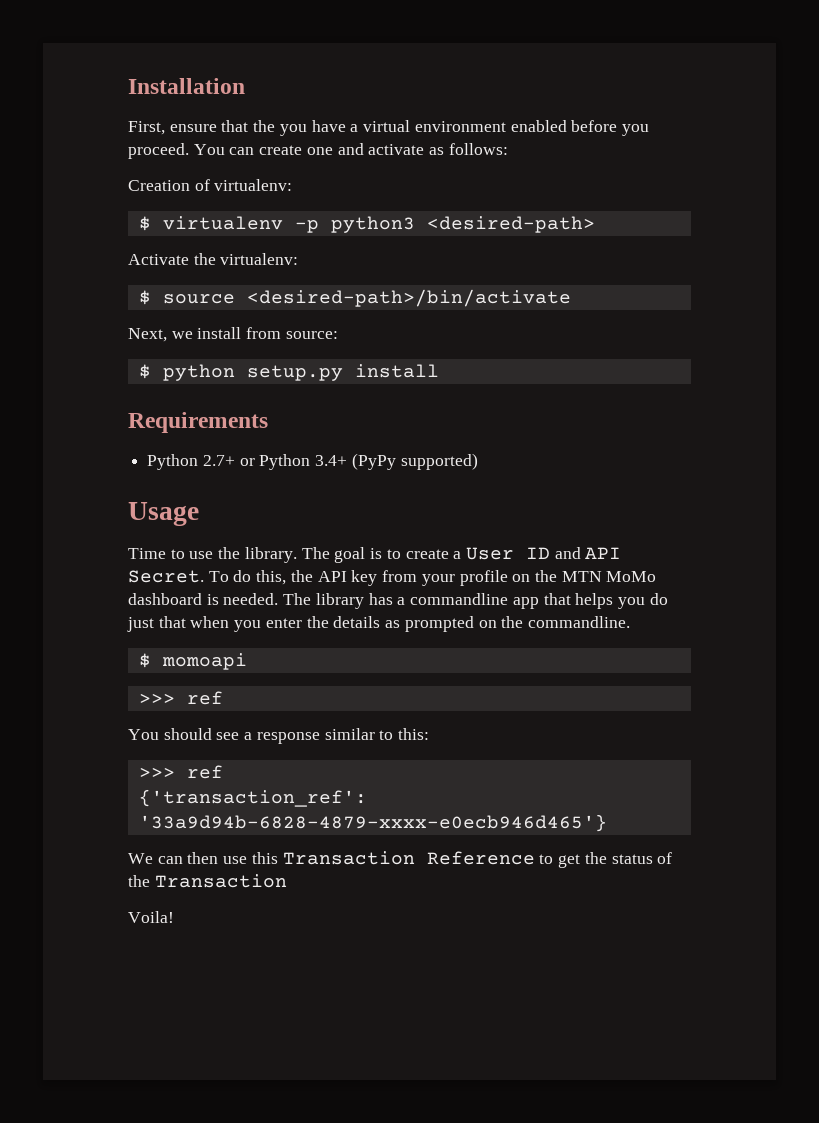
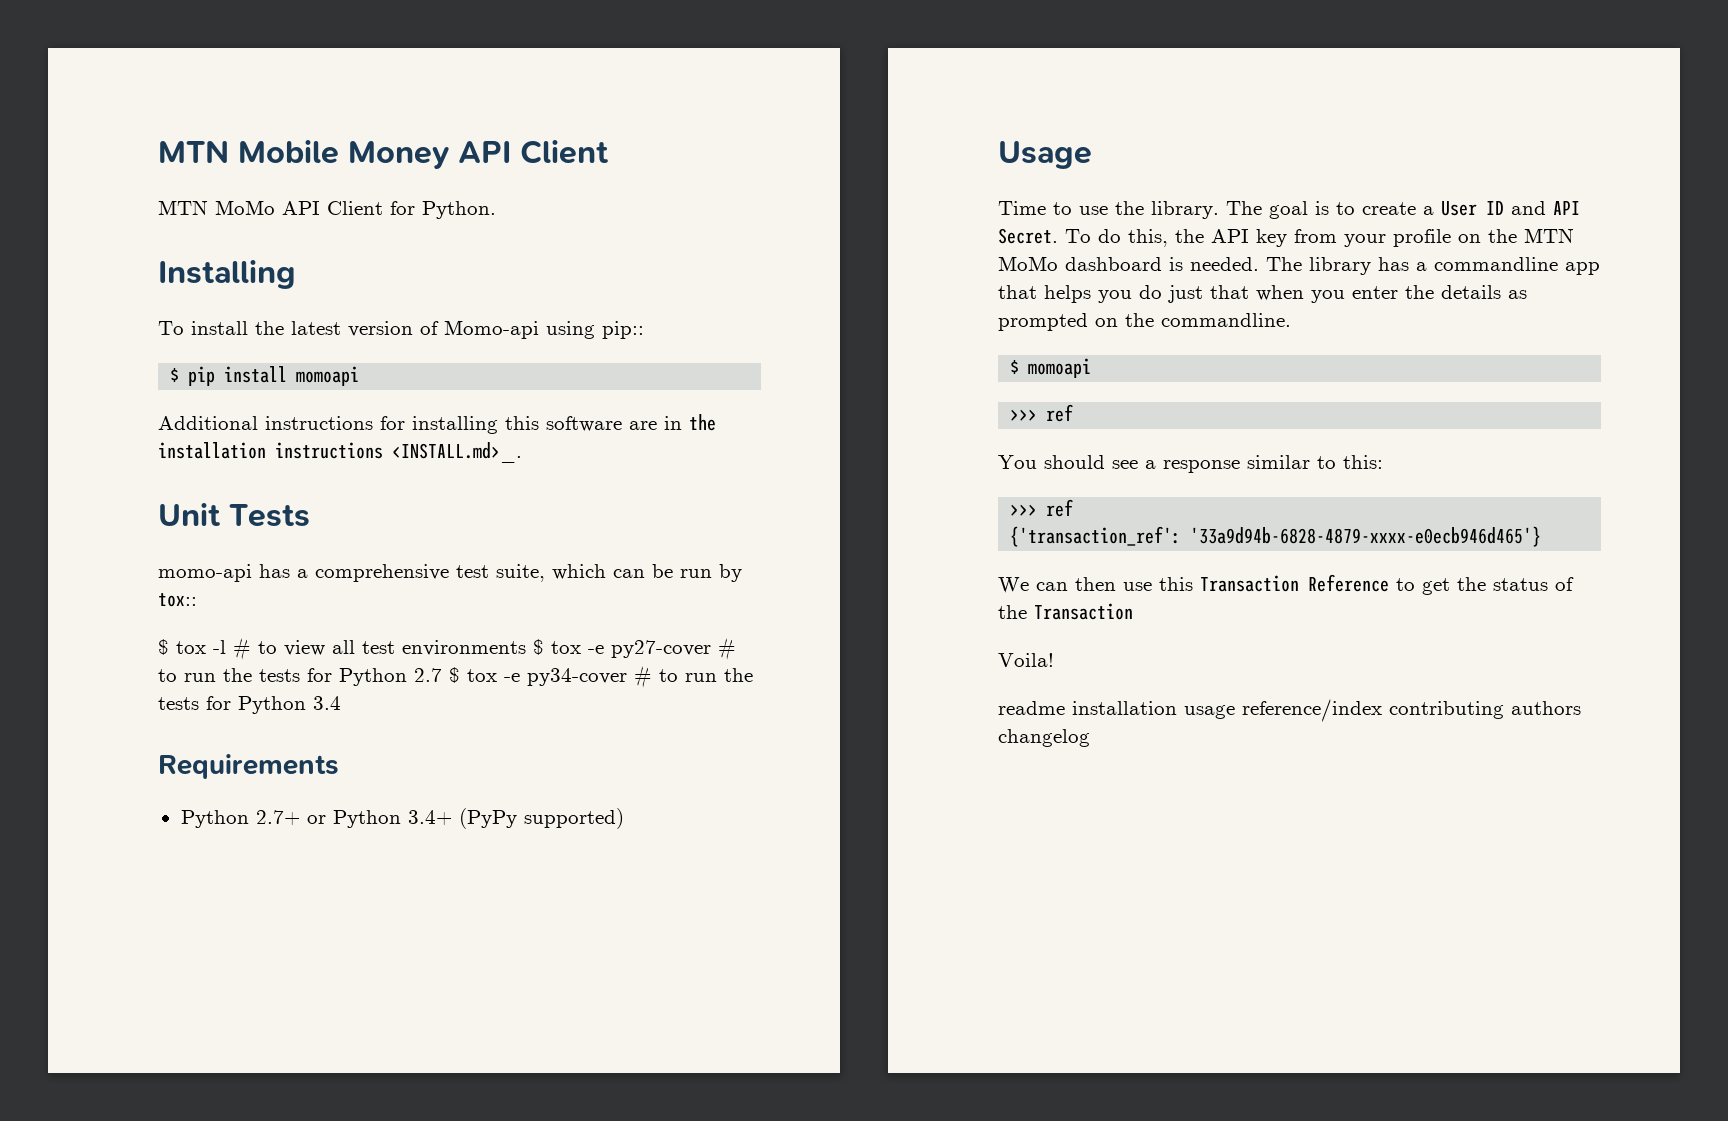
[128,78,245,94] [128,120,649,136] [128,143,508,159] [128,179,293,191] [138,216,595,233] [128,253,299,265] [138,289,571,307] [128,327,338,342] [138,364,439,381] Installation // First, ensure that the you have a virtual environment enabled before you proceed. You can create one and activate as follows: // Creation of virtualenv: // $ virtualenv -p python3 <desired-path> // Activate the virtualenv: // $ source <desired-path>/bin/activate // Next, we install from source: // $ python setup.py install -> [158,140,608,169] [158,200,496,219] [158,260,296,289] [158,320,644,339] [170,366,360,386] [158,414,716,434] [158,442,522,463] [158,503,310,527] [158,564,742,582] [158,593,197,607] [158,637,736,660] [158,665,753,688] [158,696,341,714] MTN Mobile Money API Client // MTN MoMo API Client for Python. // Installing // To install the latest version of Momo-api using pip:: // $ pip install momoapi // Additional instructions for installing this software are in the installation instructions <INSTALL.md>_. // Unit Tests // momo-api has a comprehensive test suite, which can be run by tox:: // $ tox -l # to view all test environments $ tox -e py27-cover # to run the tests for Python 2.7 $ tox -e py34-cover # to run the tests for Python 3.4
(174, 917) none -> [998,699,1581,722] [998,729,1090,747] // readme installation usage reference/index contributing authors changelog

